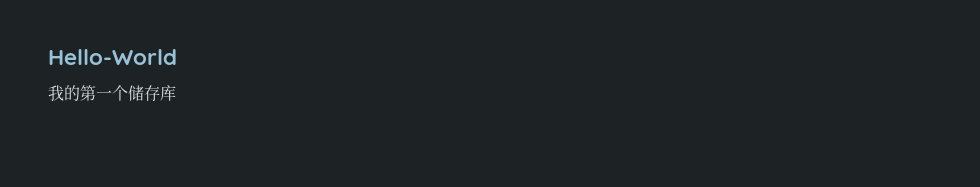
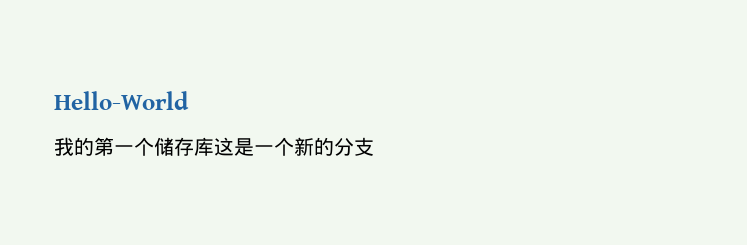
(176, 93) none -> [214,137,374,156] 这是一个新的分支

